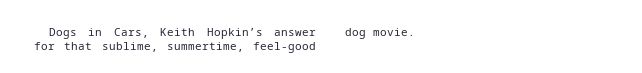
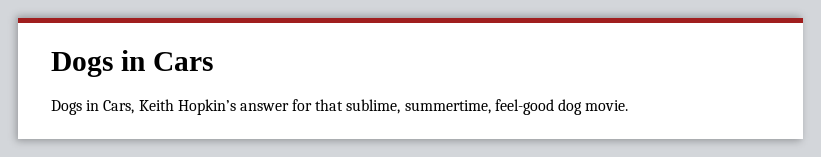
[48,28,103,39] Dogs in -> [51,50,213,77] [51,100,100,115] Dogs in Cars // Dogs in

